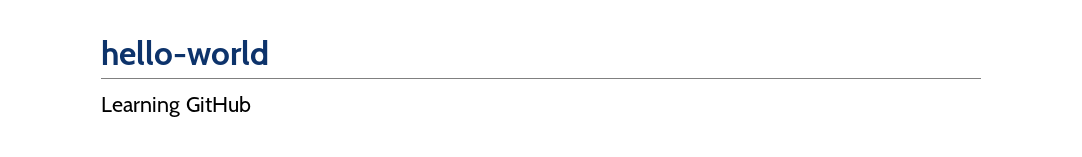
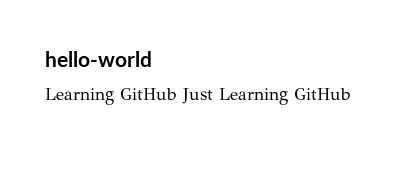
(251, 104) none -> [182,88,351,105] Just Learning GitHub

